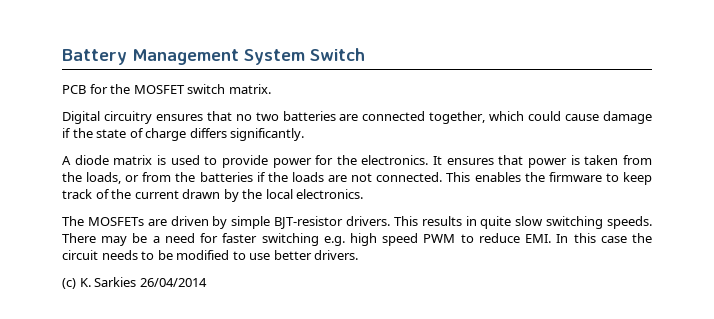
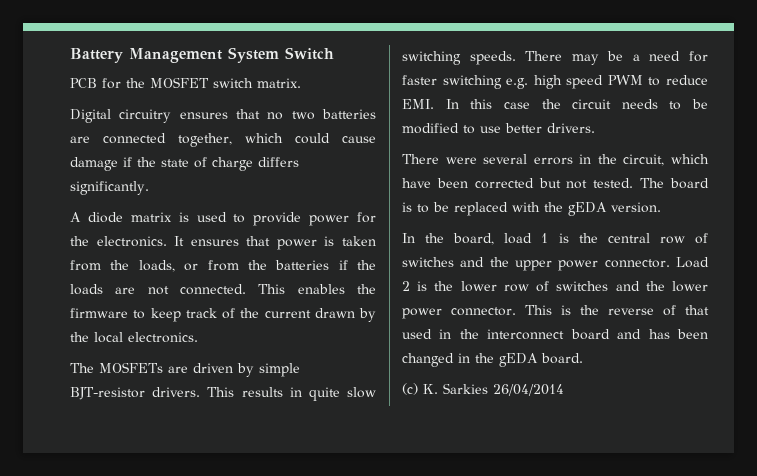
(359, 255) none -> [402,154,709,166] [402,178,709,189] [402,202,661,216] [402,233,708,245] [402,257,709,271] [402,281,708,292] [402,305,709,319] [402,329,708,340] [402,353,583,367] // There were several errors in the circuit, which have been corrected but not tested. The board is to be replaced with the gEDA version. // In the board, load 1 is the central row of switches and the upper power connector. Load 2 is the lower row of switches and the lower power connector. This is the reverse of that used in the interconnect board and has been changed in the gEDA board.

